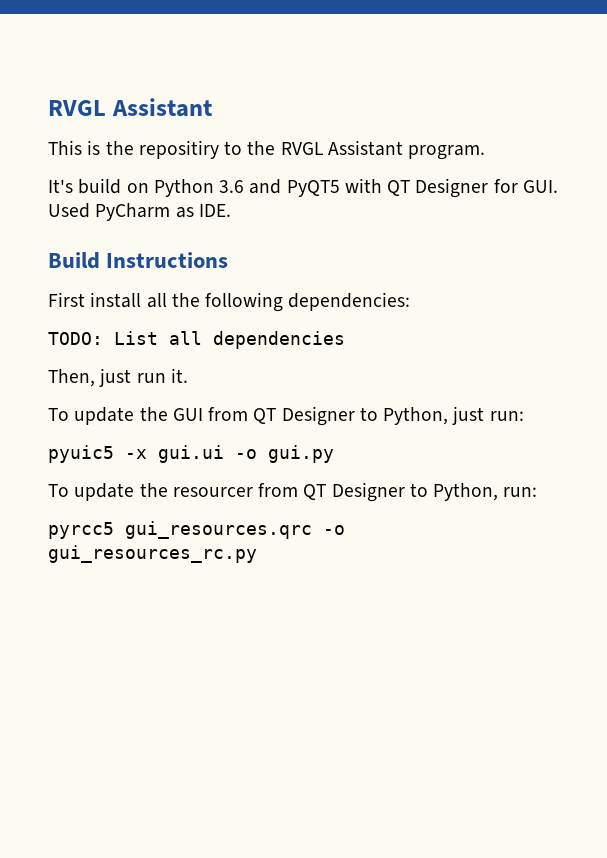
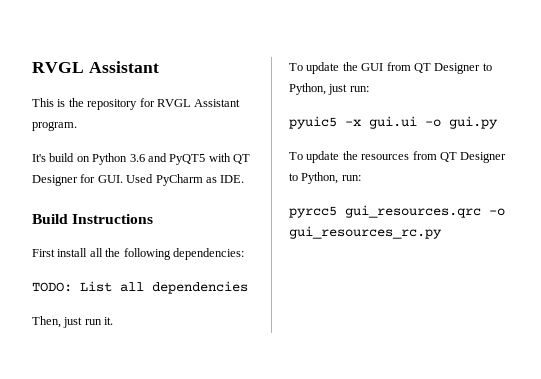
[138,140,276,159] repositiry to the -> [87,98,155,110] repository for
[172,487,253,497] resourcer -> [361,154,410,160] resources

